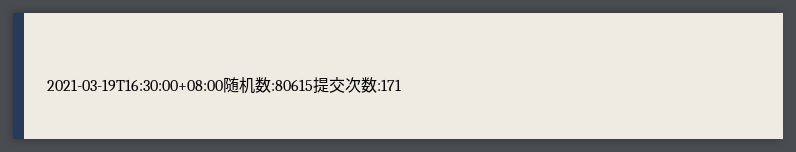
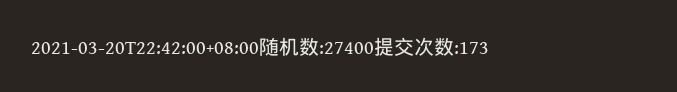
[47,77,313,94] 2021-03-19T16:30:00+08:00随机数:80615 -> [31,37,374,56] 2021-03-20T22:42:00+08:00随机数:27400
[377,79,401,91] :171 -> [454,42,489,54] :173

